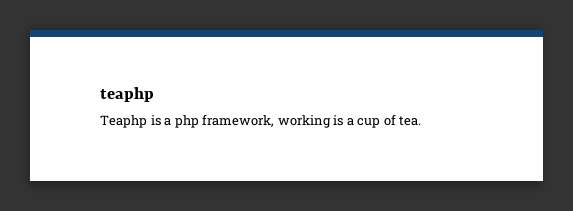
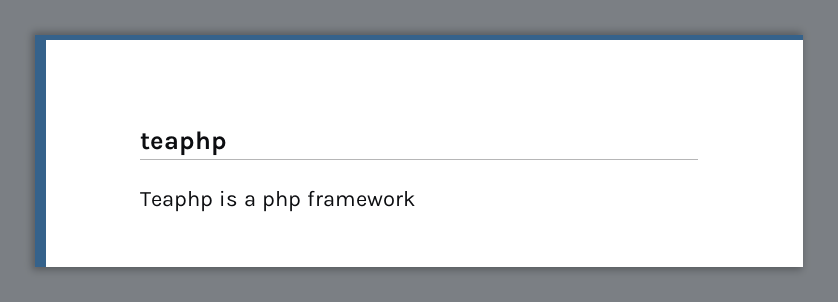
[202,114,422,128] framework, working is a cup of tea. -> [306,190,415,207] framework

